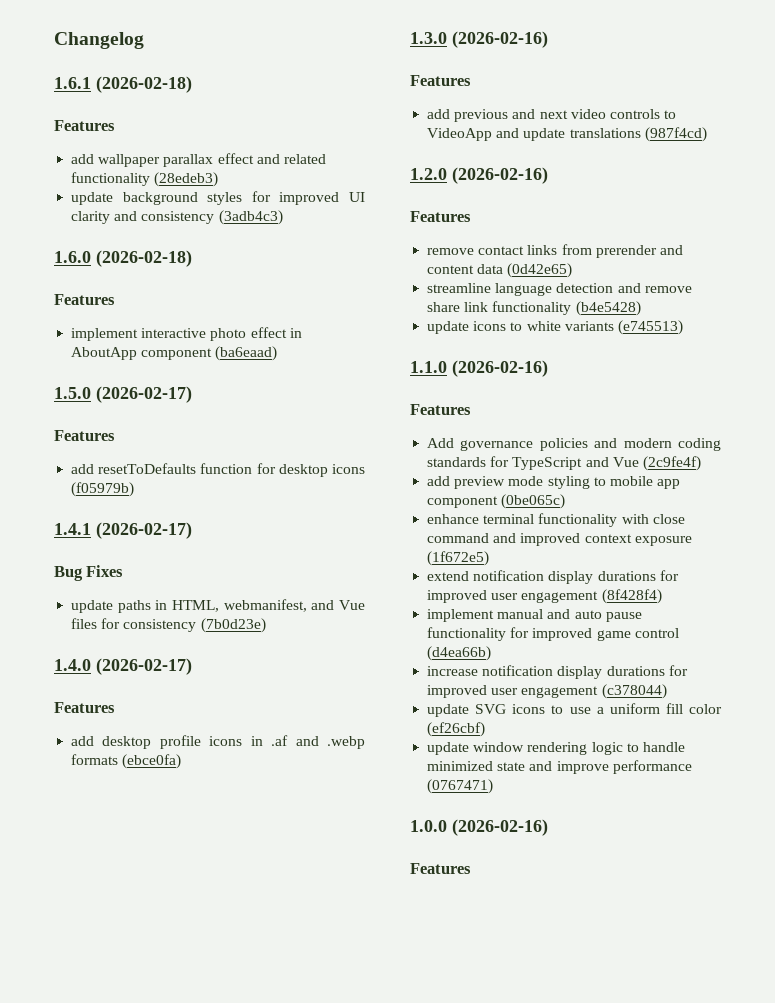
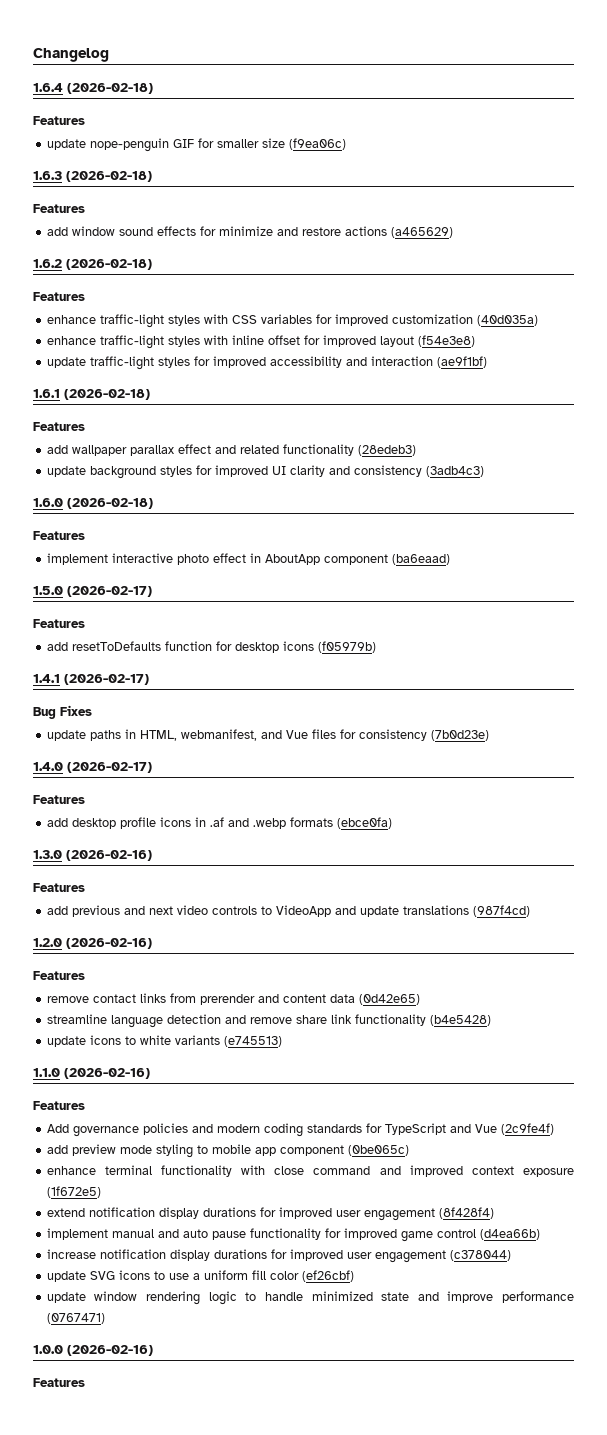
(144, 40) none -> [33,83,153,94] [33,116,85,125] [46,138,346,152] [33,171,152,182] [33,204,85,213] [46,226,453,238] [33,259,152,270] [33,292,85,301] [46,314,538,328] [46,335,475,349] [46,356,487,370] // 1.6.4 (2026-02-18) // Features // update nope-penguin GIF for smaller size (f9ea06c) // 1.6.3 (2026-02-18) // Features // add window sound effects for minimize and restore actions (a465629) // 1.6.2 (2026-02-18) // Features // enhance traffic-light styles with CSS variables for improved customization (40d035a) // enhance traffic-light styles with inline offset for improved layout (f54e3e8) // update traffic-light styles for improved accessibility and interaction (ae9f1bf)

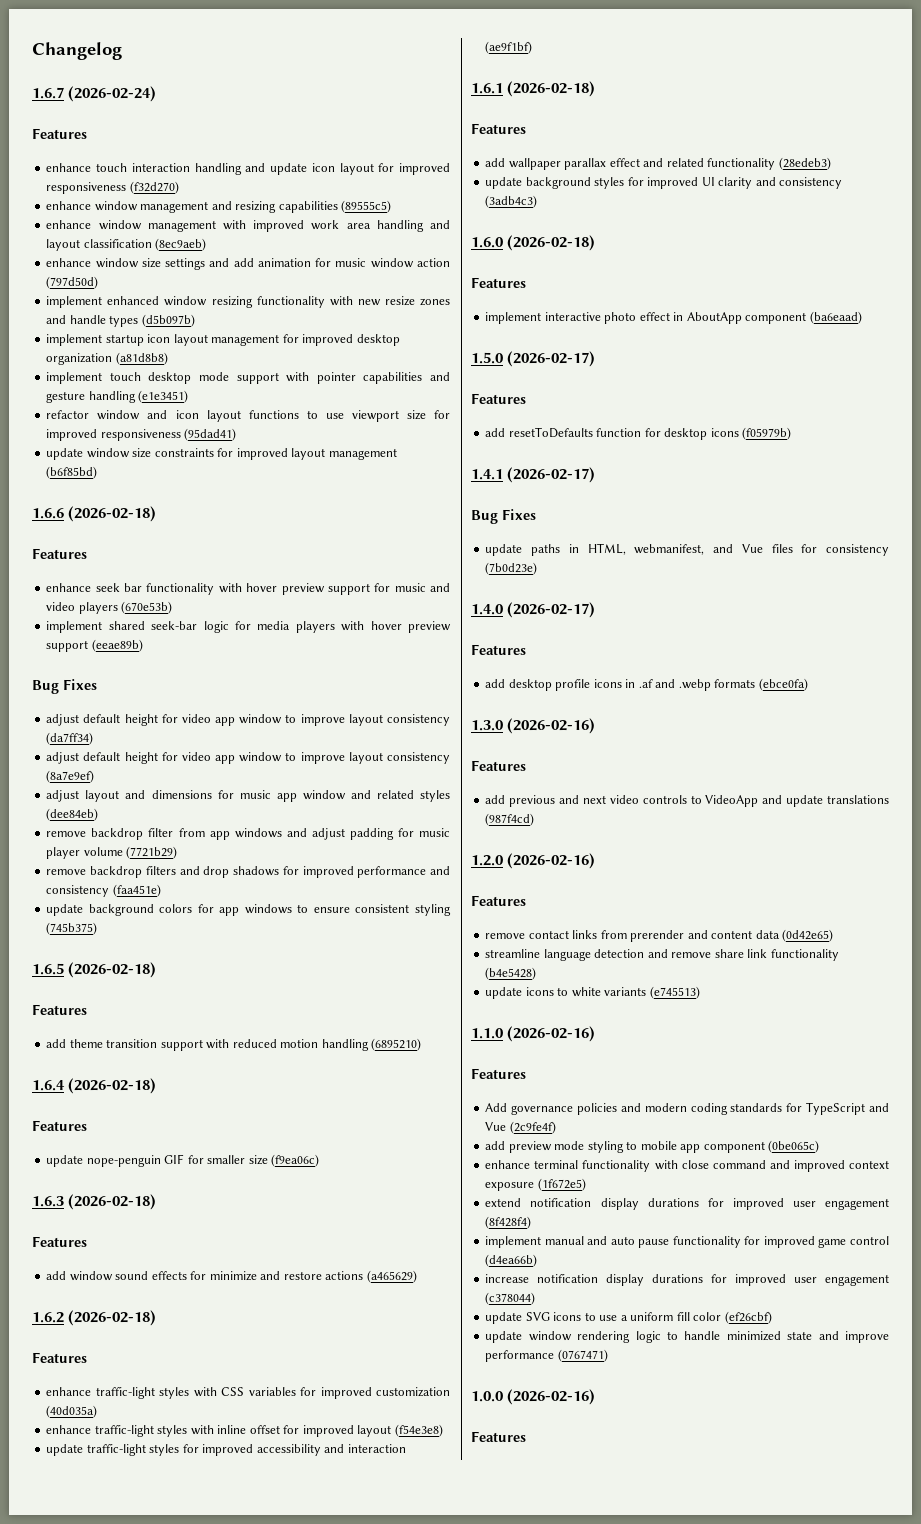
(109, 55) none -> [32,86,157,102] [32,128,87,139] [46,163,451,175] [46,181,179,194] [46,200,392,213] [46,220,450,232] [46,238,207,251] [46,258,450,270] [46,276,99,289] [46,296,450,308] [46,314,195,327] [46,334,400,346] [46,352,168,365] [46,372,450,384] [46,390,189,403] [46,410,450,422] [46,428,237,441] [46,448,397,460] [46,466,98,479] [32,506,157,522] [32,548,87,559] [46,583,450,595] [46,601,173,614] [46,621,451,633] [46,639,143,652] [32,679,97,694] [46,714,450,726] [46,732,94,745] [46,752,450,764] [46,770,95,783] [46,790,450,802] [46,808,99,821] [46,828,450,840] [46,846,178,859] [46,866,450,878] [46,884,161,897] [46,904,451,916] [46,922,98,935] [32,962,157,978] [32,1004,87,1015] [46,1038,422,1051] // 1.6.7 (2026-02-24) // Features // enhance touch interaction handling and update icon layout for improved responsiveness (f32d270) // enhance window management and resizing capabilities (89555c5) // enhance window management with improved work area handling and layout classification (8ec9aeb) // enhance window size settings and add animation for music window action (797d50d) // implement enhanced window resizing functionality with new resize zones and handle types (d5b097b) // implement startup icon layout management for improved desktop organization (a81d8b8) // implement touch desktop mode support with pointer capabilities and gesture handling (e1e3451) // refactor window and icon layout functions to use viewport size for improved responsiveness (95dad41) // update window size constraints for improved layout management (b6f85bd) // 1.6.6 (2026-02-18) // Features // enhance seek bar functionality with hover preview support for music and video players (670e53b) // implement shared seek-bar logic for media players with hover preview support (eeae89b) // Bug Fixes // adjust default height for video app window to improve layout consistency (da7ff34) // adjust default height for video app window to improve layout consistency (8a7e9ef) // adjust layout and dimensions for music app window and related styles (dee84eb) // remove backdrop filter from app windows and adjust padding for music player volume (7721b29) // remove backdrop filters and drop shadows for improved performance and consistency (faa451e) // update background colors for app windows to ensure consistent styling (745b375) // 1.6.5 (2026-02-18) // Features // add theme transition support with reduced motion handling (6895210)

